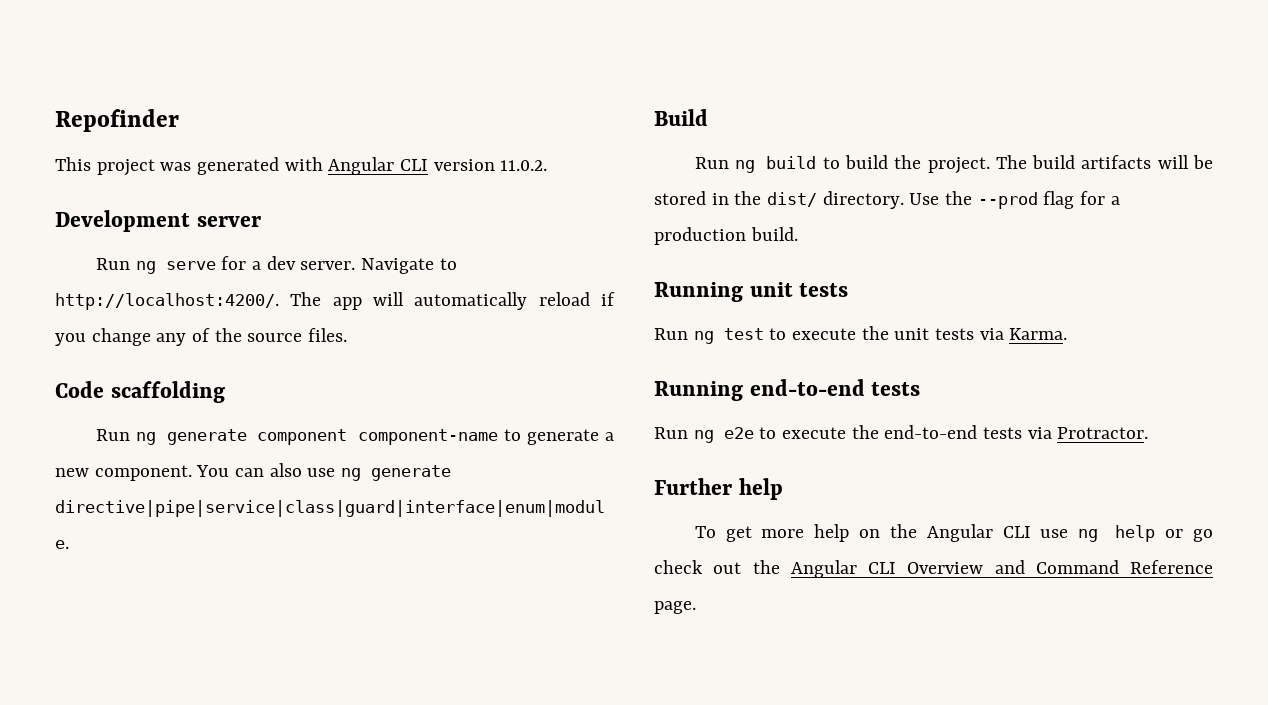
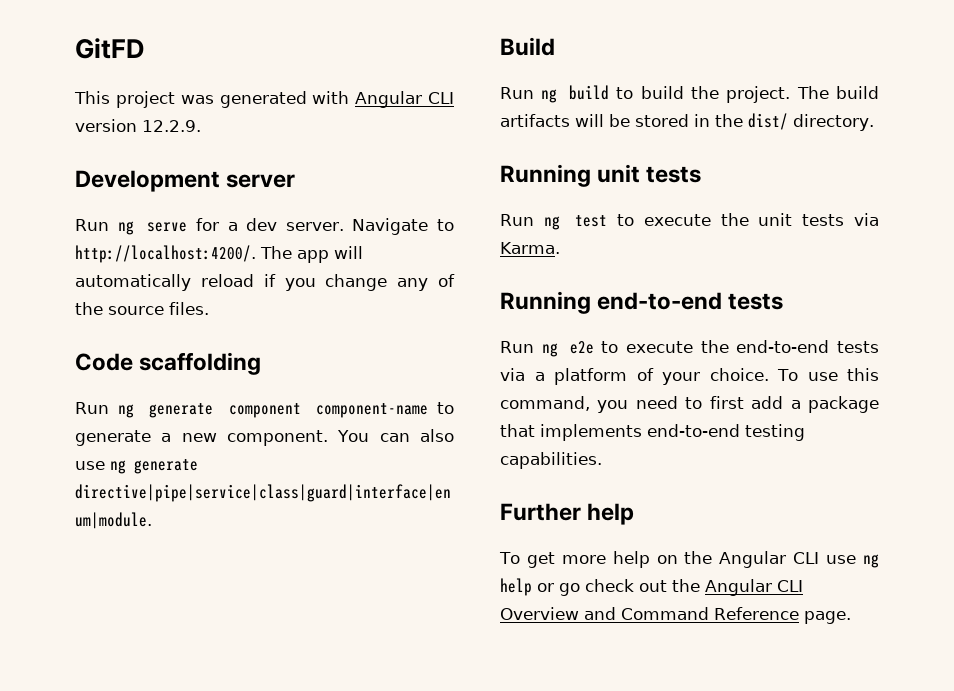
[55,109,179,132] Repofinder -> [75,38,145,59] GitFD
[500,160,548,171] 11.0.2. -> [142,120,201,132] 12.2.9.
[909,191,1120,209] [654,227,798,245] Use the --prod flag for a production build. -> (874, 122) none
[1057,427,1149,439] Protractor. -> [534,368,879,385] [500,396,879,413] [500,424,805,441] [500,452,602,469] a platform of your choice. To use this command, you need to first add a package that implements end-to-end testing capabilities.

